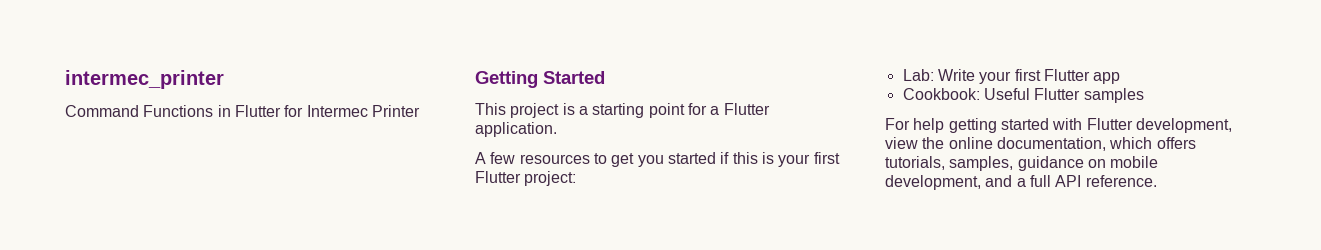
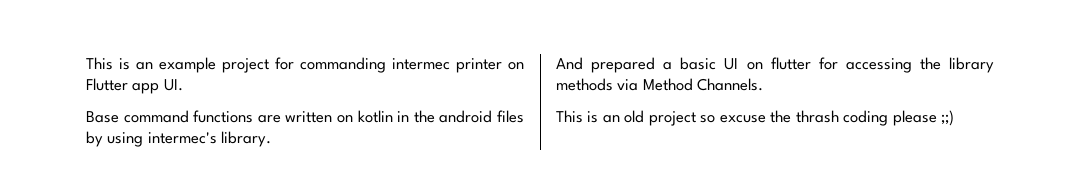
[65,70,224,89] [65,105,420,117] [475,71,605,88] [475,103,770,118] [475,122,557,137] [475,152,840,167] [475,171,577,186] [902,69,1121,84] [902,88,1144,103] [885,118,1232,133] [885,137,1196,151] [885,156,1159,171] [885,175,1157,190] intermec_printer // Command Functions in Flutter for Intermec Printer // Getting Started // This project is a starting point for a Flutter application. // A few resources to get you started if this is your first Flutter project: // Lab: Write your first Flutter app // Cookbook: Useful Flutter samples // For help getting started with Flutter development, view the online documentation, which offers tutorials, samples, guidance on mobile development, and a full API reference. -> [86,57,524,73] [86,78,183,94] [86,110,525,123] [86,131,272,147] [556,57,994,73] [556,78,764,91] [556,110,955,126] This is an example project for commanding intermec printer on Flutter app UI. // Base command functions are written on kotlin in the android files by using intermec's library. // And prepared a basic UI on flutter for accessing the library methods via Method Channels. // This is an old project so excuse the thrash coding please ;;)

